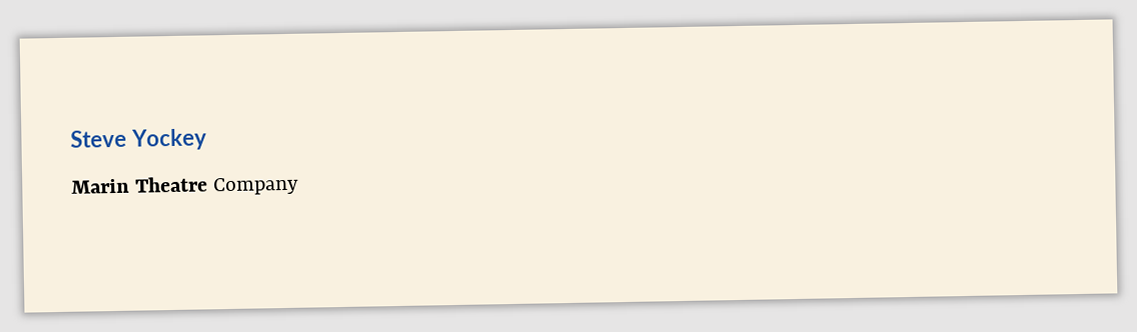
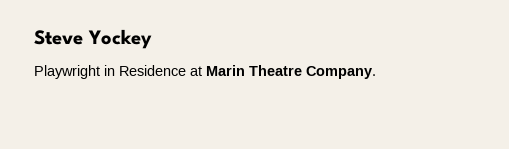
(207, 139) none -> [34,65,202,79] Playwright in Residence at
[213,176,300,196] Company -> [306,66,376,79] Company.

